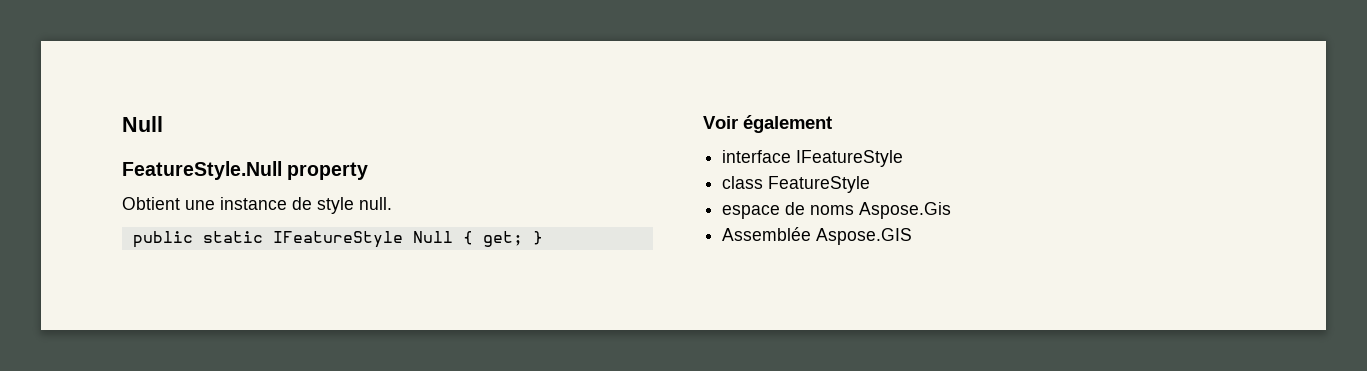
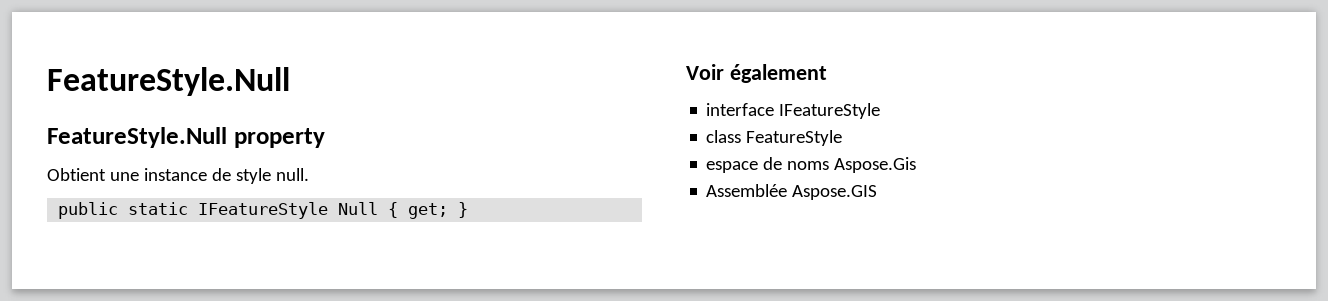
[122,116,163,132] Null -> [47,67,290,96] FeatureStyle.Null

